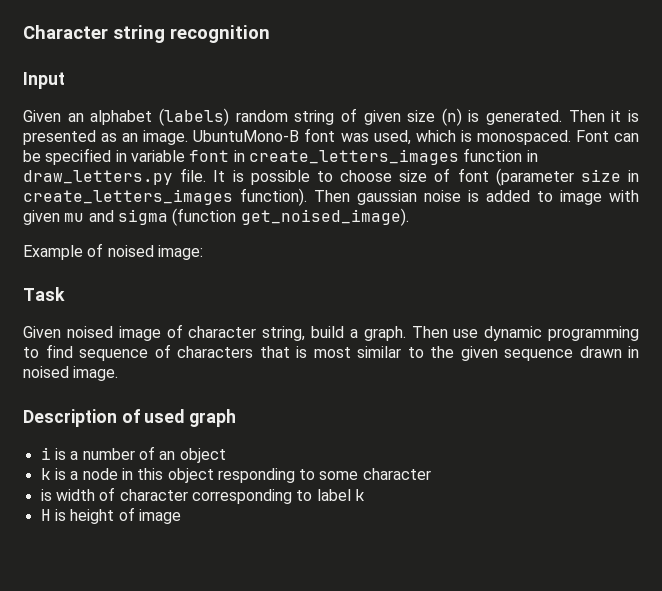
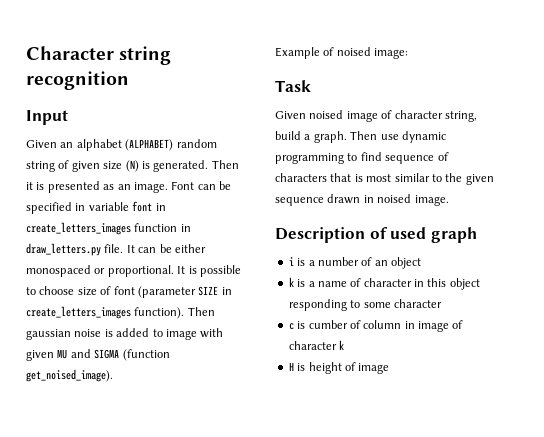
[158,108,229,126] (labels) -> [125,139,174,151] (ALPHABET)
[441,108,462,126] (n) -> [125,160,139,172] (N)
[193,128,571,145] UbuntuMono-B font was used, which is monospaced. -> (168, 187) none
(226, 176) none -> [138,244,206,253] [26,265,186,277] can be either monospaced or proportional. It
[580,169,621,182] size -> [198,286,219,296] SIZE
[64,209,168,225] mu and sigma -> [57,349,120,359] MU and SIGMA
[82,468,118,480] node -> [317,278,412,287] name of character
[40,487,351,504] is width of character corresponding to label -> [288,320,464,332] [288,341,337,350] c is cumber of column in image of character

